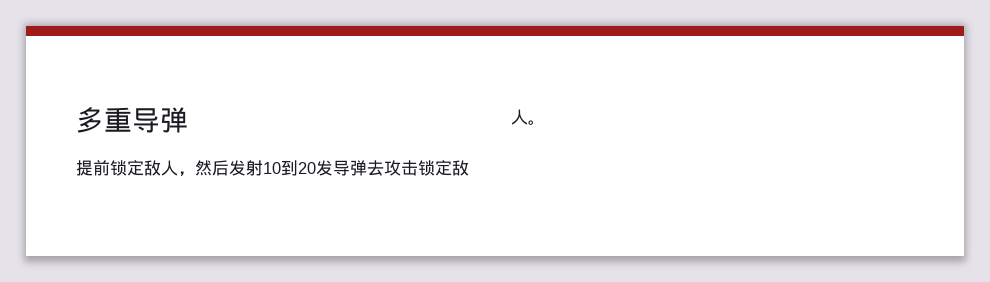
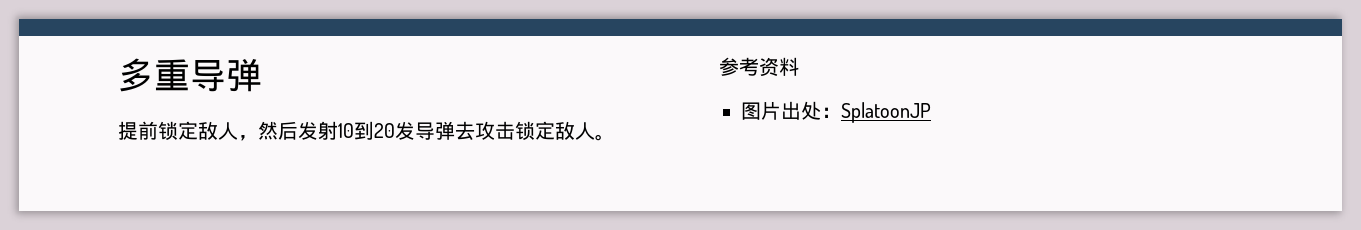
(545, 122) none -> [719,57,799,77] [741,101,931,123] // 参考资料 // 图片出处：SplatoonJP

